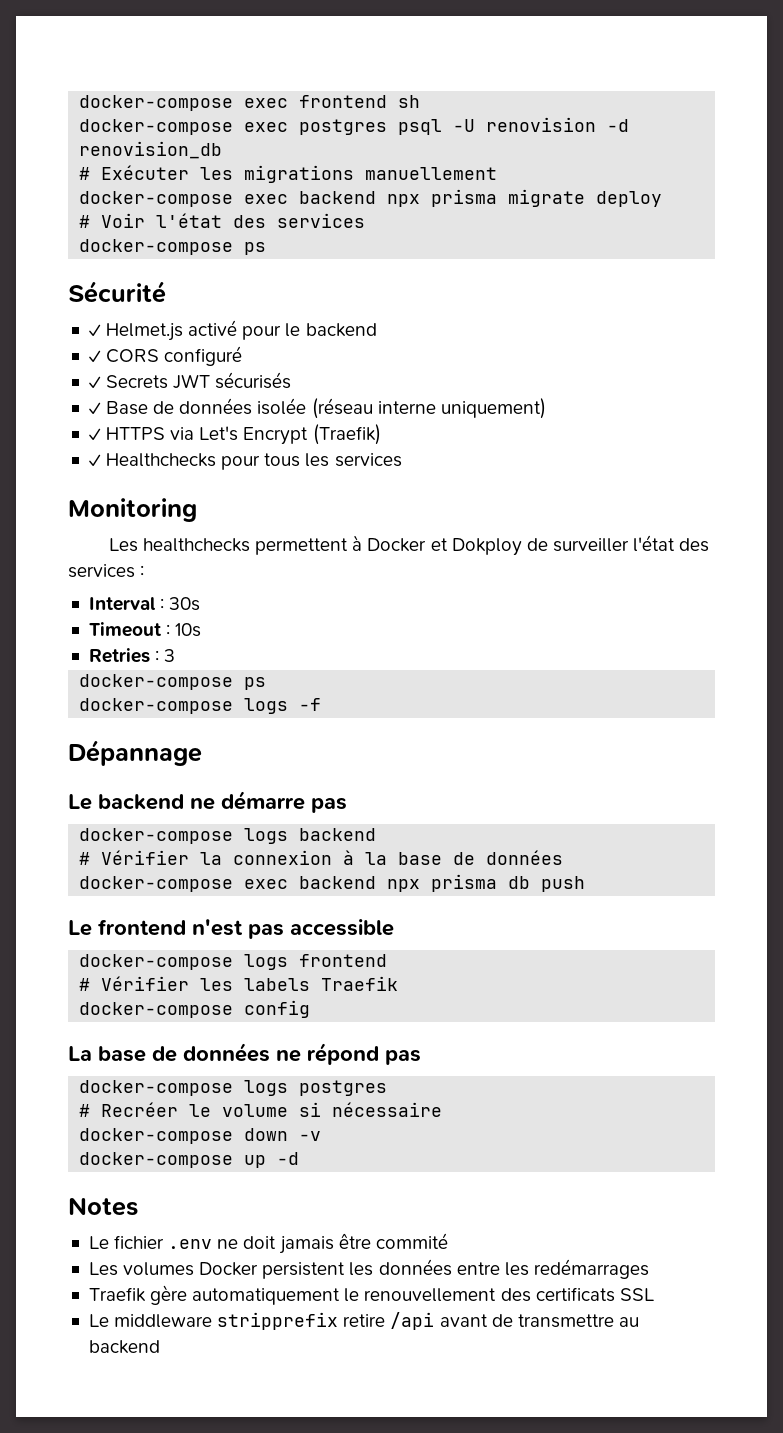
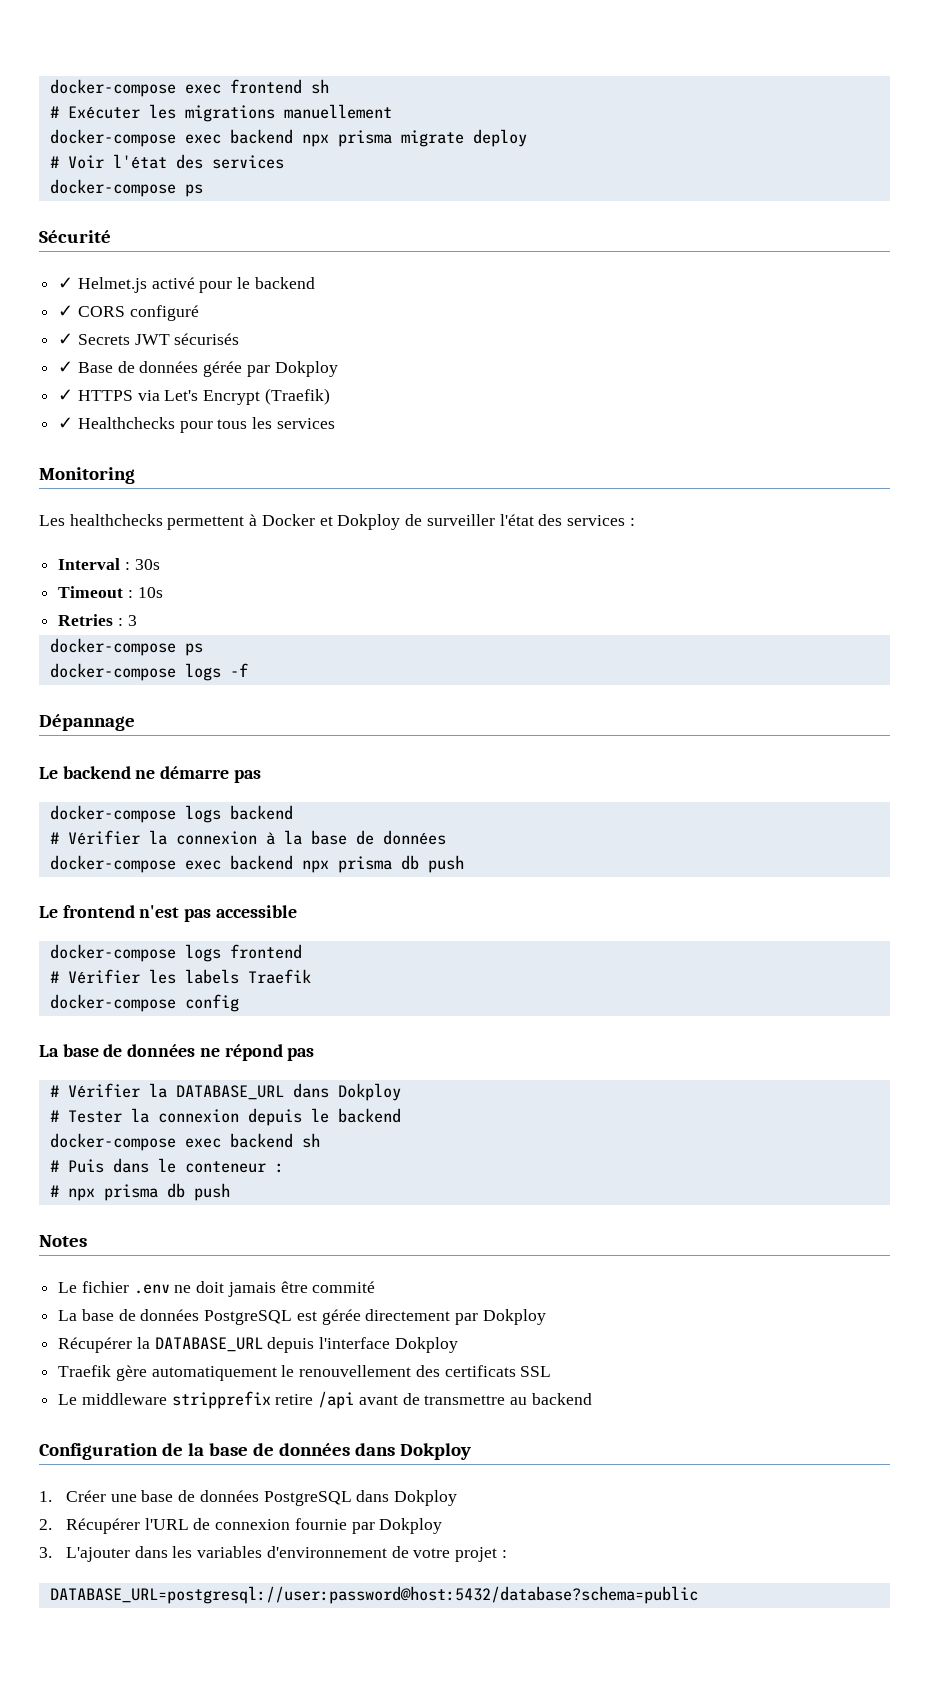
[79,117,630,135] [79,141,223,159] // docker-compose exec postgres psql -U renovision -d renovision_db -> (329, 86) none
[257,398,546,419] isolée (réseau interne uniquement) -> [203,361,338,377] gérée par Dokploy
[79,1080,388,1096] [79,1102,443,1117] [79,1128,322,1144] [79,1152,300,1168] docker-compose logs postgres // # Recréer le volume si nécessaire // docker-compose down -v // docker-compose up -d -> [49,1083,401,1101] [49,1108,401,1126] [49,1133,320,1151] [49,1158,284,1173] [49,1183,230,1201] # Vérifier la DATABASE_URL dans Dokploy // # Tester la connexion depuis le backend // docker-compose exec backend sh // # Puis dans le conteneur : // # npx prisma db push
[88,1259,649,1279] Les volumes Docker persistent les données entre les redémarrages -> [58,1309,546,1325] [58,1337,458,1353] La base de données PostgreSQL est gérée directement par Dokploy // Récupérer la DATABASE_URL depuis l'interface Dokploy
(160, 1347) none -> [39,1443,471,1460] [39,1490,458,1506] [39,1518,443,1534] [39,1546,507,1562] [49,1586,698,1604] // Configuration de la base de données dans Dokploy // 1. Créer une base de données PostgreSQL dans Dokploy // 2. Récupérer l'URL de connexion fournie par Dokploy // 3. L'ajouter dans les variables d'environnement de votre projet : // DATABASE_URL=postgresql://user:password@host:5432/database?schema=public

